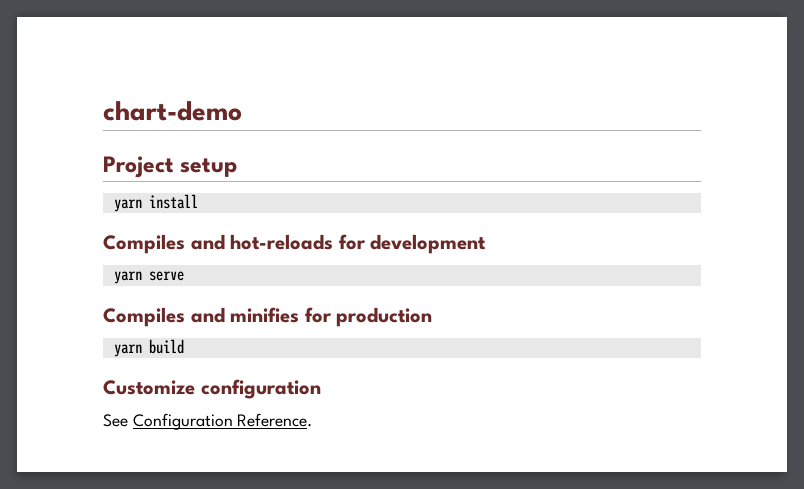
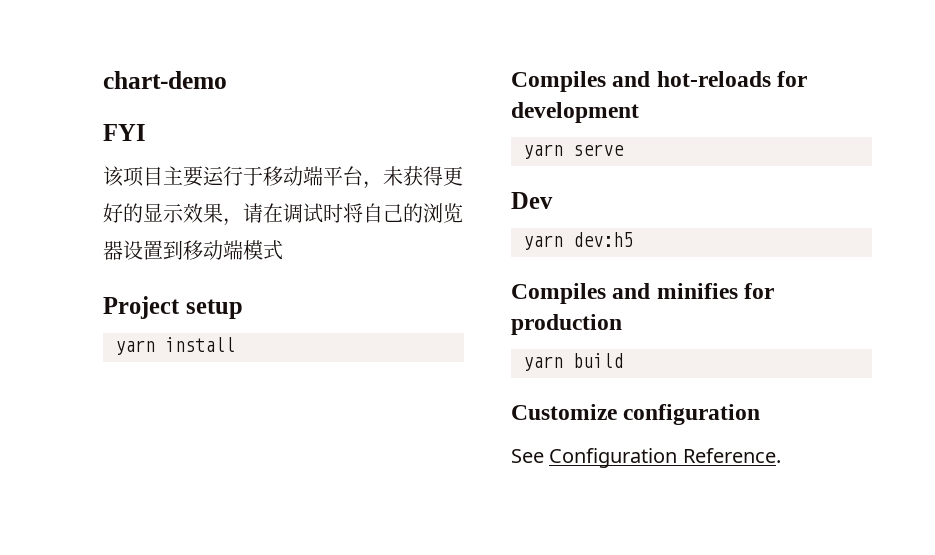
(242, 111) none -> [103,124,146,141] [103,166,463,189] [103,203,463,226] [103,240,283,260] // FYI // 该项目主要运行于移动端平台，未获得更好的显示效果，请在调试时将自己的浏览器设置到移动端模式
(184, 276) none -> [511,192,553,209] [523,232,633,250] // Dev // yarn dev:h5

